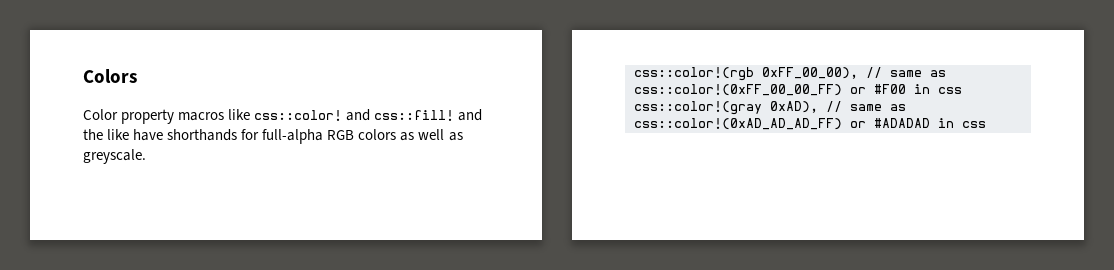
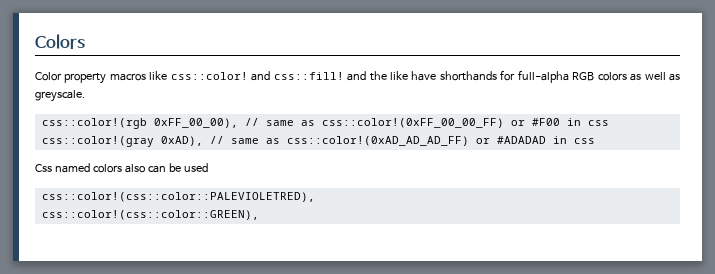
(986, 124) none -> [35,163,208,173] [41,192,315,202] [41,210,259,220] // Css named colors also can be used // css::color!(css::color::PALEVIOLETRED), // css::color!(css::color::GREEN),

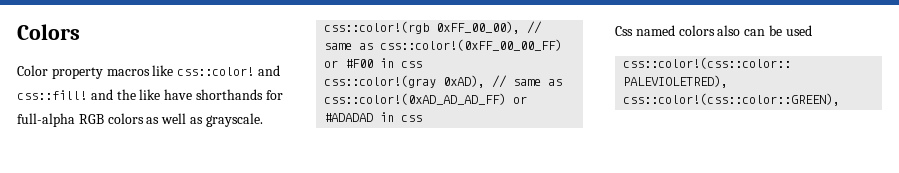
[35,90,85,102] greyscale. -> [205,113,263,127] grayscale.

